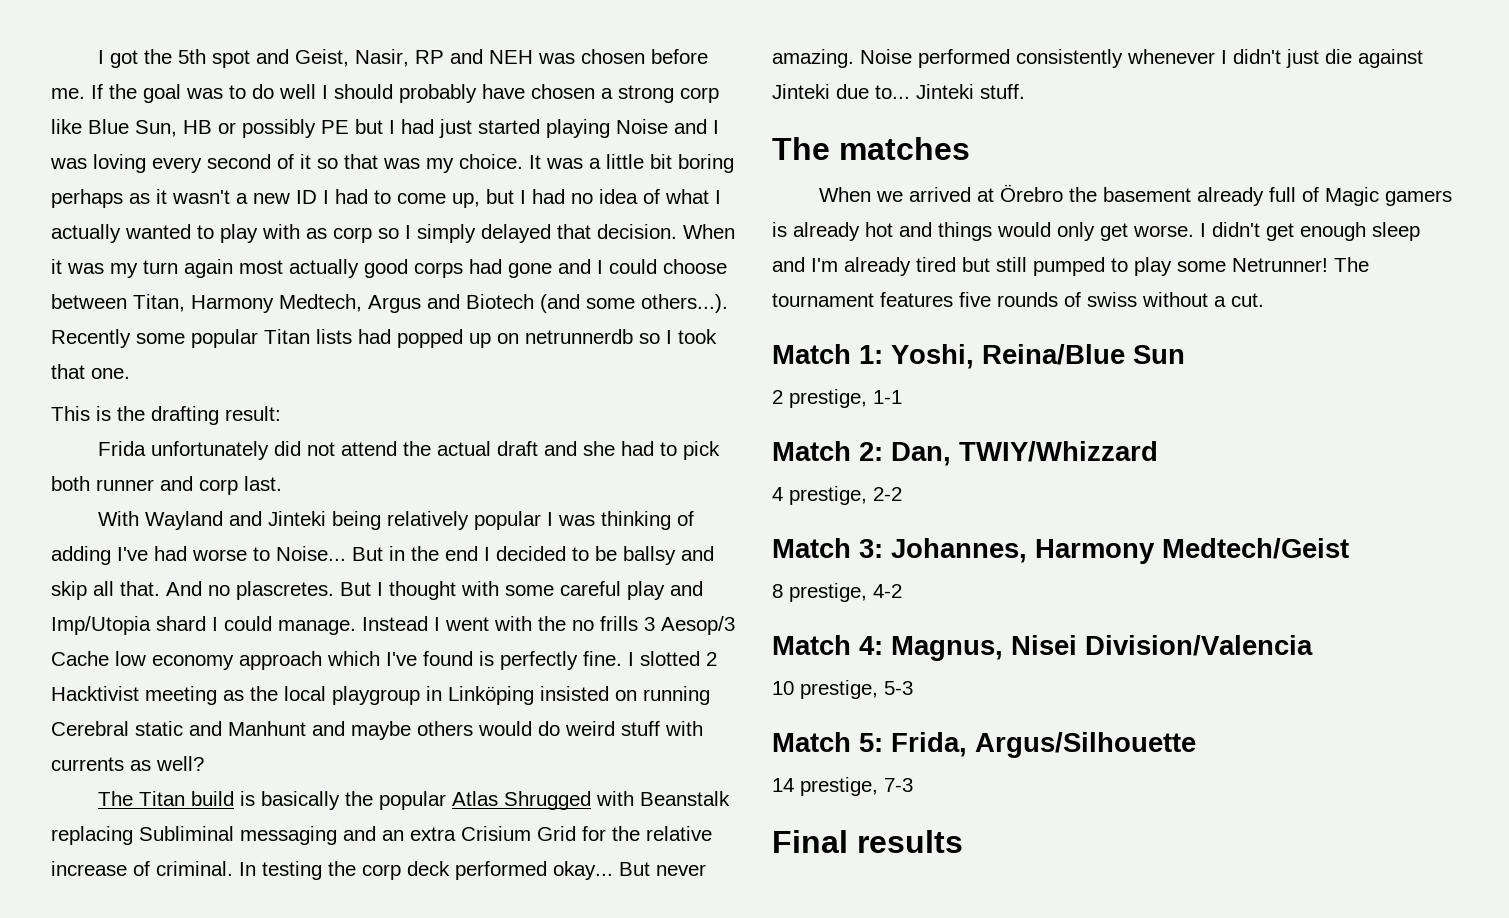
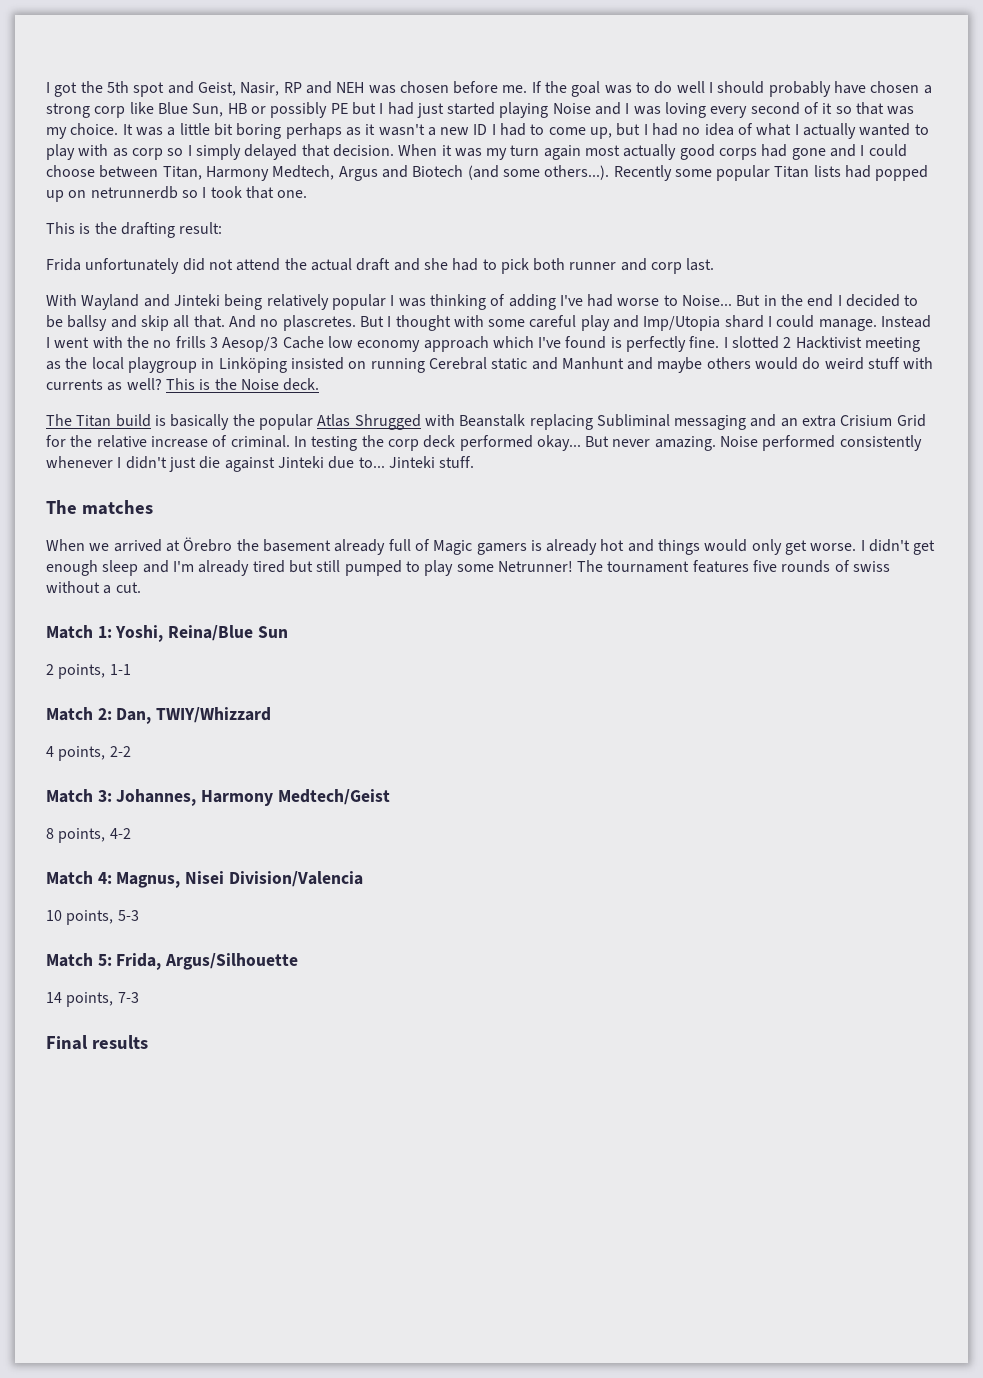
(204, 763) none -> [165,378,320,391] This is the Noise deck.
[789,389,867,408] prestige, -> [58,664,106,679] points,
[789,486,867,505] prestige, -> [58,746,106,761] points,
[789,583,867,602] prestige, -> [58,828,106,843] points,
[800,680,878,699] prestige, -> [66,910,114,925] points,
[800,777,878,796] prestige, -> [66,992,114,1007] points,

